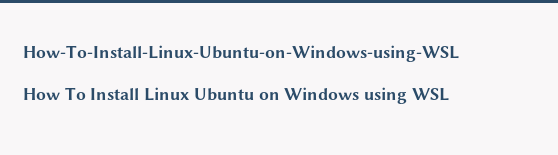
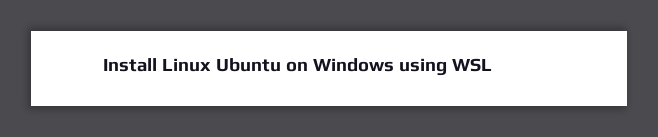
[23,45,459,62] [23,87,86,100] How-To-Install-Linux-Ubuntu-on-Windows-using-WSL // How To -> (103, 65) none

